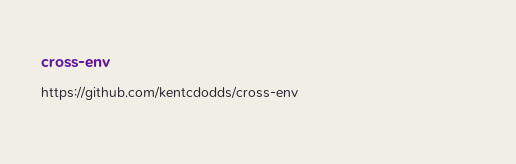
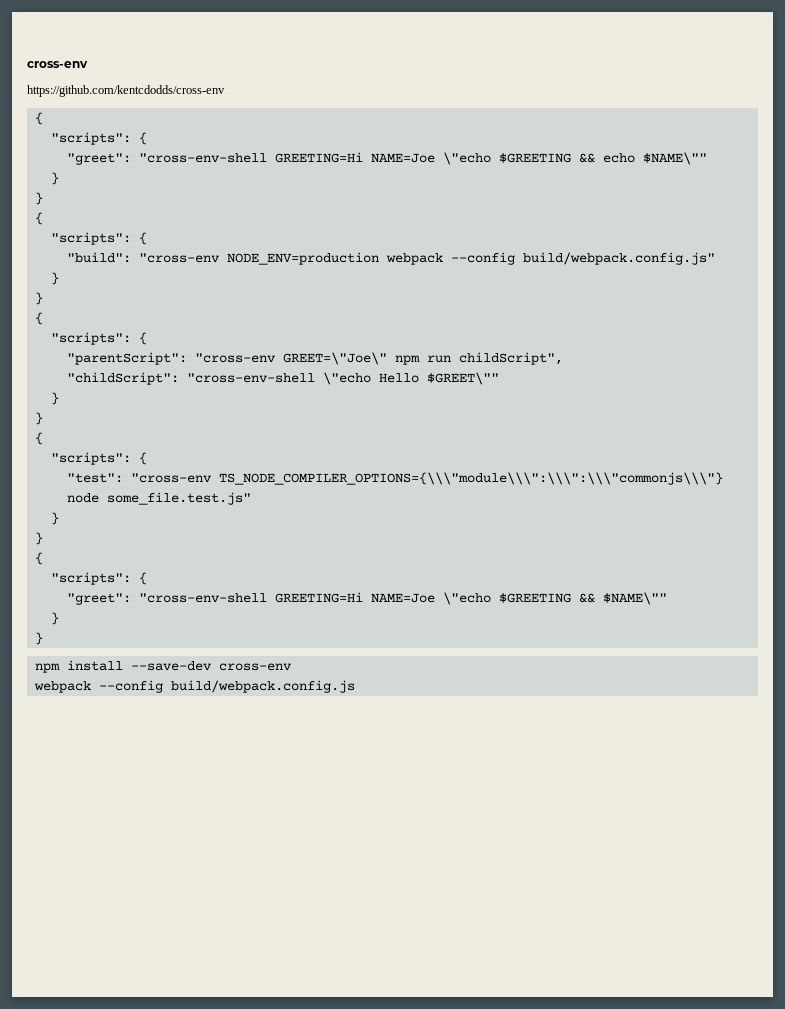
(298, 93) none -> [34,112,43,125] [50,132,147,145] [66,152,707,165] [50,172,59,185] [34,192,43,205] [34,212,43,225] [50,232,147,245] [66,252,715,265] [50,272,59,285] [34,292,43,305] [34,312,43,325] [50,332,147,345] [66,352,563,365] [66,372,499,385] [50,392,59,405] [34,412,43,425] [34,432,43,445] [50,452,147,465] [66,472,723,485] [66,492,251,505] [50,512,59,525] [34,532,43,545] [34,552,43,565] [50,572,147,585] [66,592,667,605] [50,612,59,625] [34,632,43,645] [34,660,292,673] [33,680,355,693] // { // "scripts": { // "greet": "cross-env-shell GREETING=Hi NAME=Joe \"echo $GREETING && echo $NAME\"" // } // } // { // "scripts": { // "build": "cross-env NODE_ENV=production webpack --config build/webpack.config.js" // } // } // { // "scripts": { // "parentScript": "cross-env GREET=\"Joe\" npm run childScript", // "childScript": "cross-env-shell \"echo Hello $GREET\"" // } // } // { // "scripts": { // "test": "cross-env TS_NODE_COMPILER_OPTIONS={\\\"module\\\":\\\":\\\"commonjs\\\"} node some_file.test.js" // } // } // { // "scripts": { // "greet": "cross-env-shell GREETING=Hi NAME=Joe \"echo $GREETING && $NAME\"" // } // } // npm install --save-dev cross-env // webpack --config build/webpack.config.js

